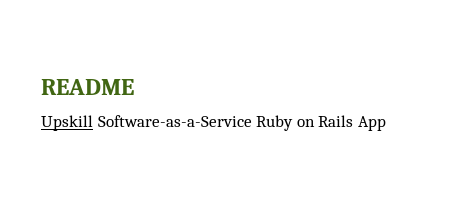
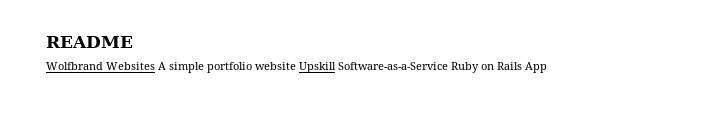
(134, 87) none -> [46,62,296,73] Wolfbrand Websites A simple portfolio website

